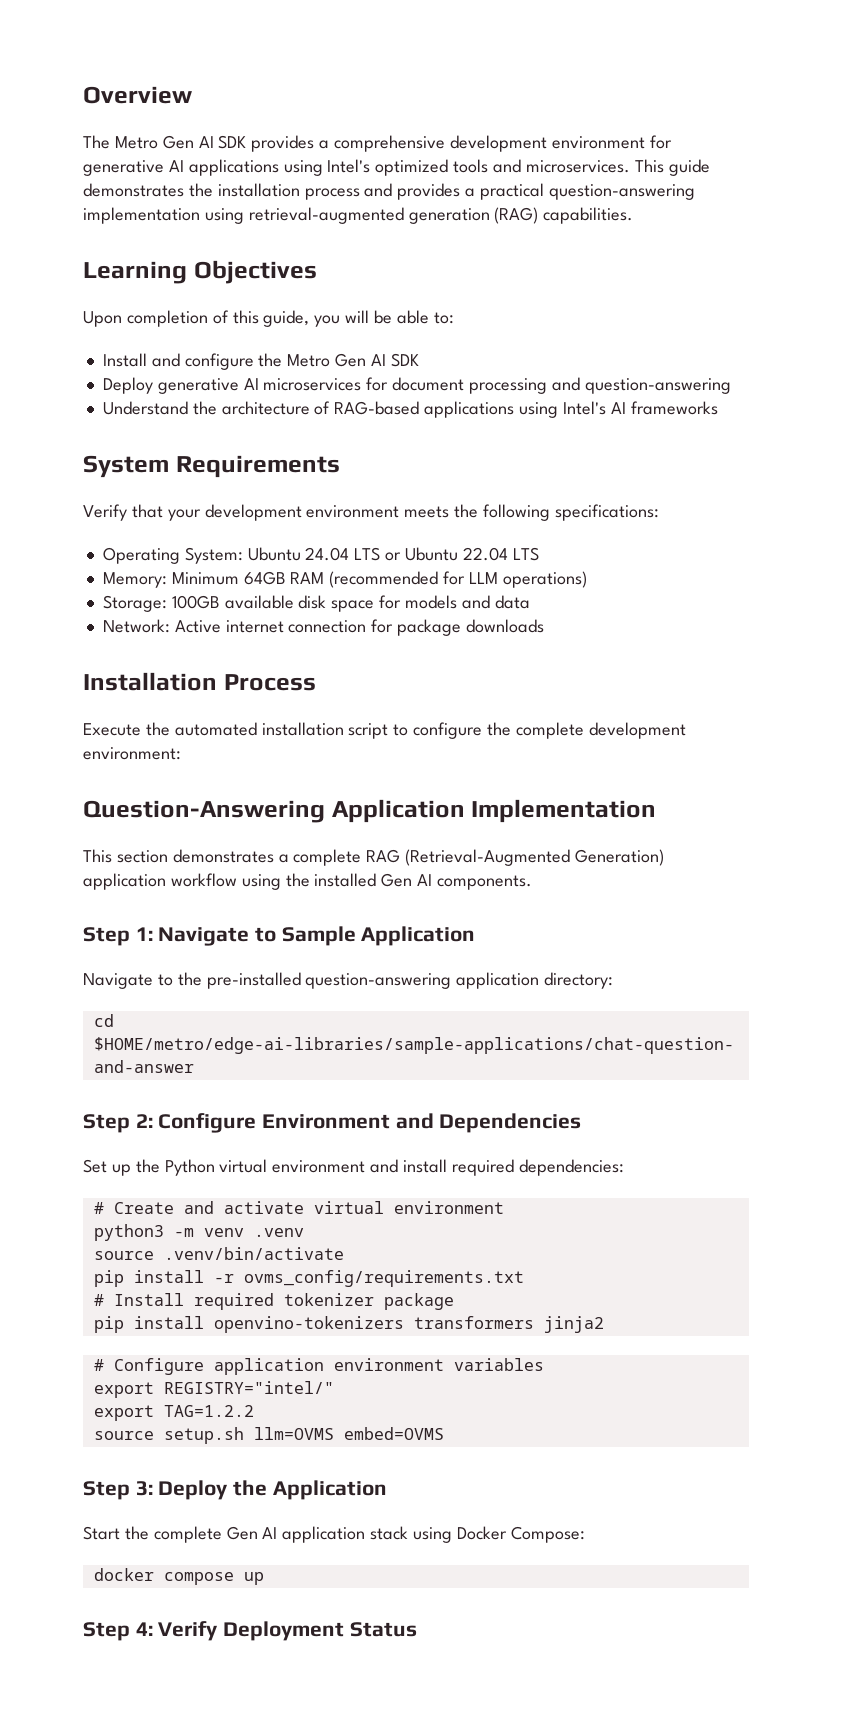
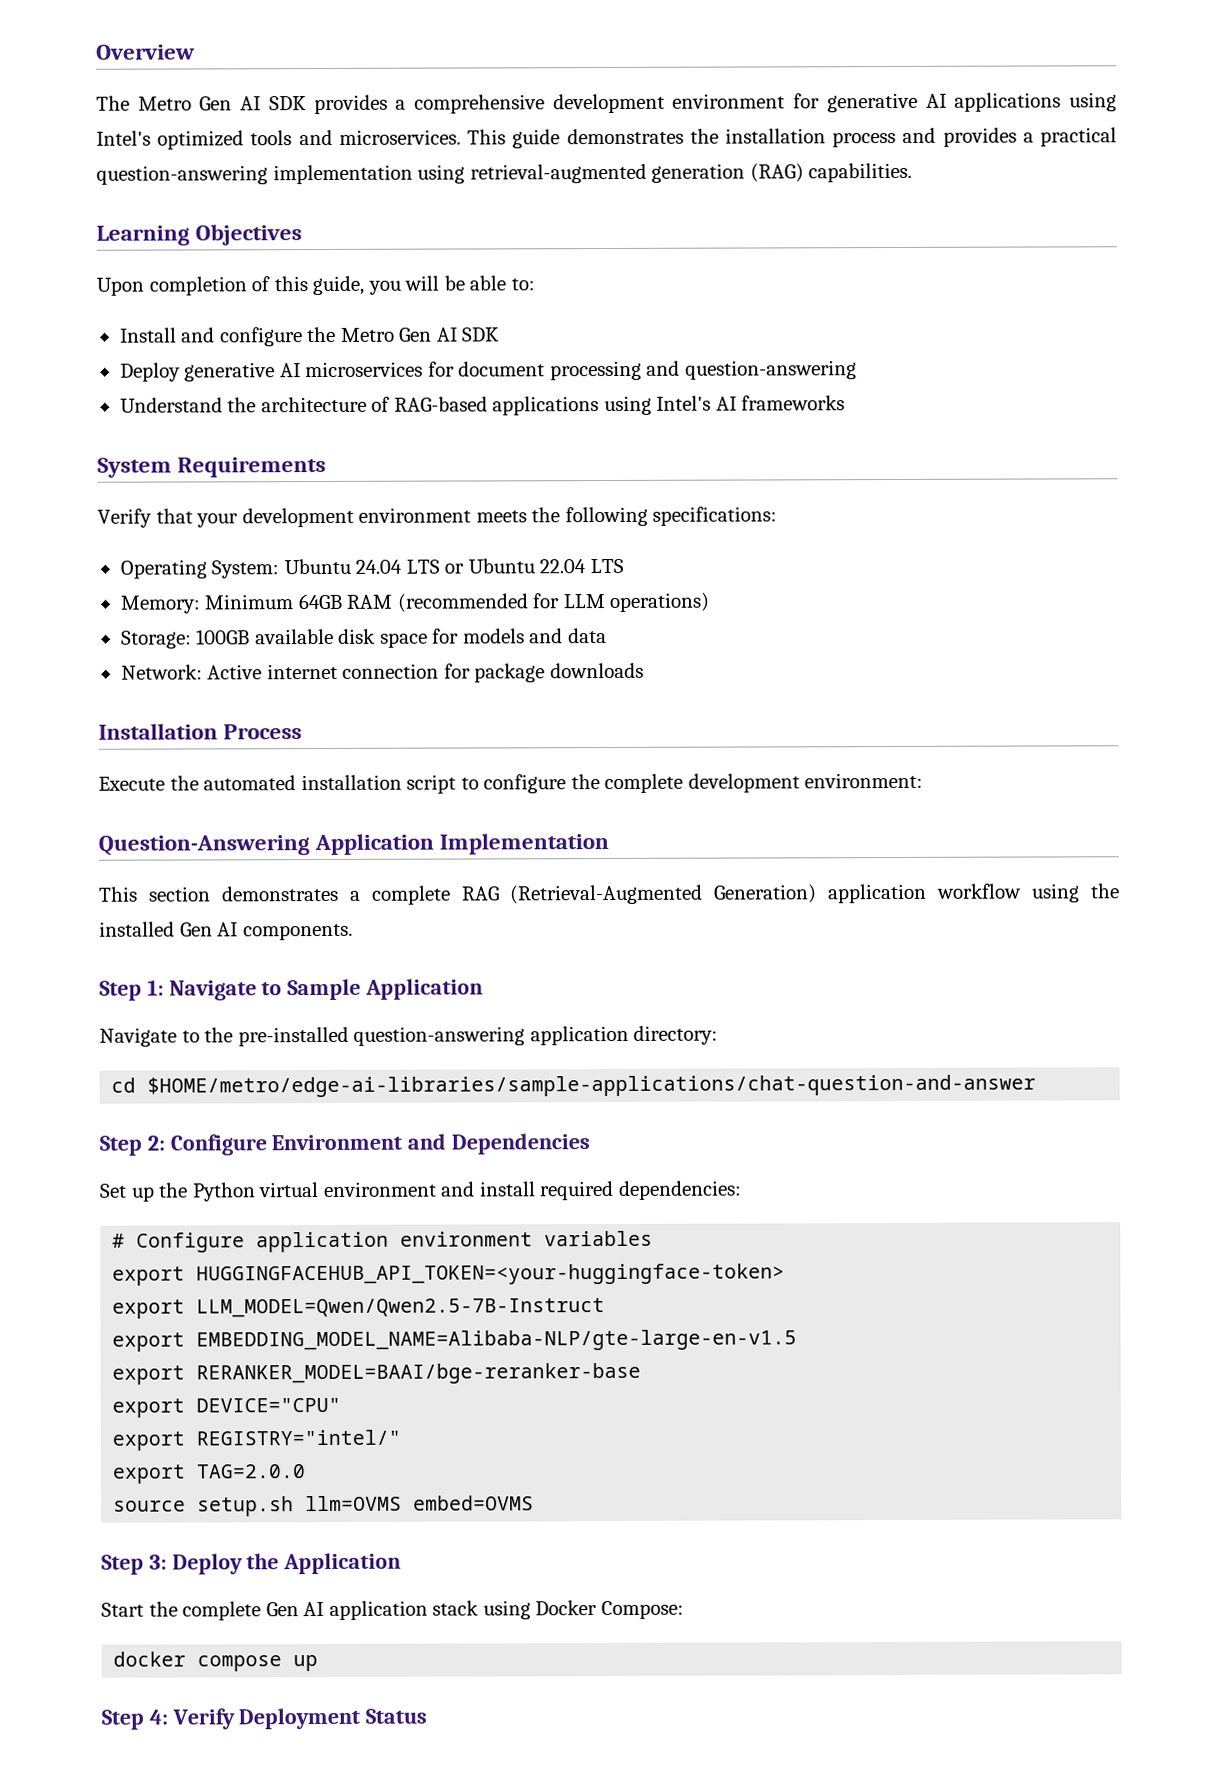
[93,1201,504,1214] [93,1224,304,1241] [93,1247,344,1260] [93,1270,524,1287] [93,1293,454,1310] [93,1316,604,1333] // # Create and activate virtual environment // python3 -m venv .venv // source .venv/bin/activate // pip install -r ovms_config/requirements.txt // # Install required tokenizer package // pip install openvino-tokenizers transformers jinja2 -> (742, 1190) none
(544, 1364) none -> [112,1263,786,1286] [112,1298,606,1319] [112,1329,798,1352] [112,1362,642,1385] [112,1397,342,1418] // export HUGGINGFACEHUB_API_TOKEN=<your-huggingface-token> // export LLM_MODEL=Qwen/Qwen2.5-7B-Instruct // export EMBEDDING_MODEL_NAME=Alibaba-NLP/gte-large-en-v1.5 // export RERANKER_MODEL=BAAI/bge-reranker-base // export DEVICE="CPU"
[163,1405,254,1417] TAG=1.2.2 -> [197,1464,307,1479] TAG=2.0.0

